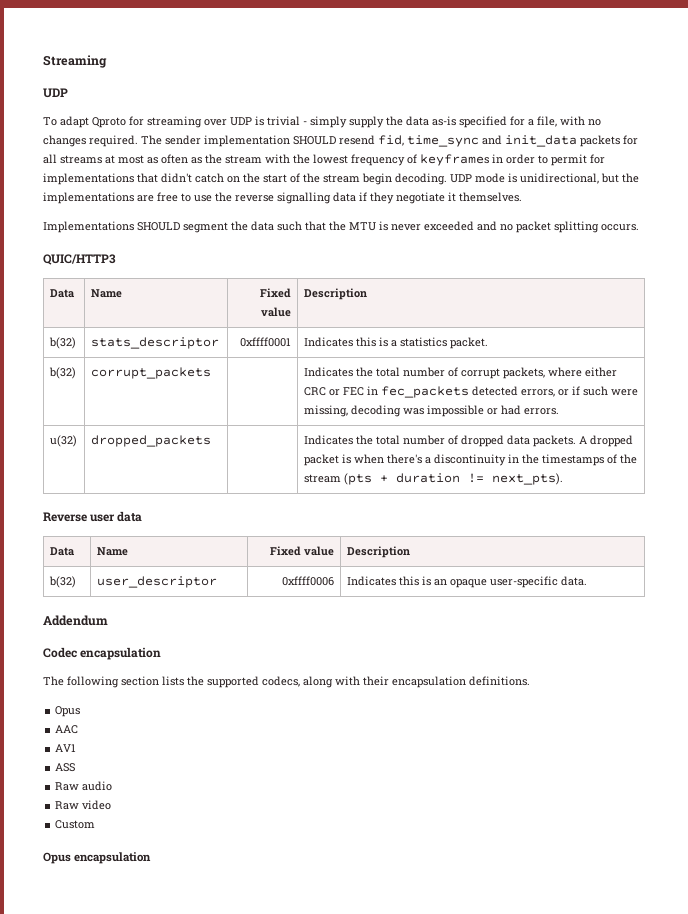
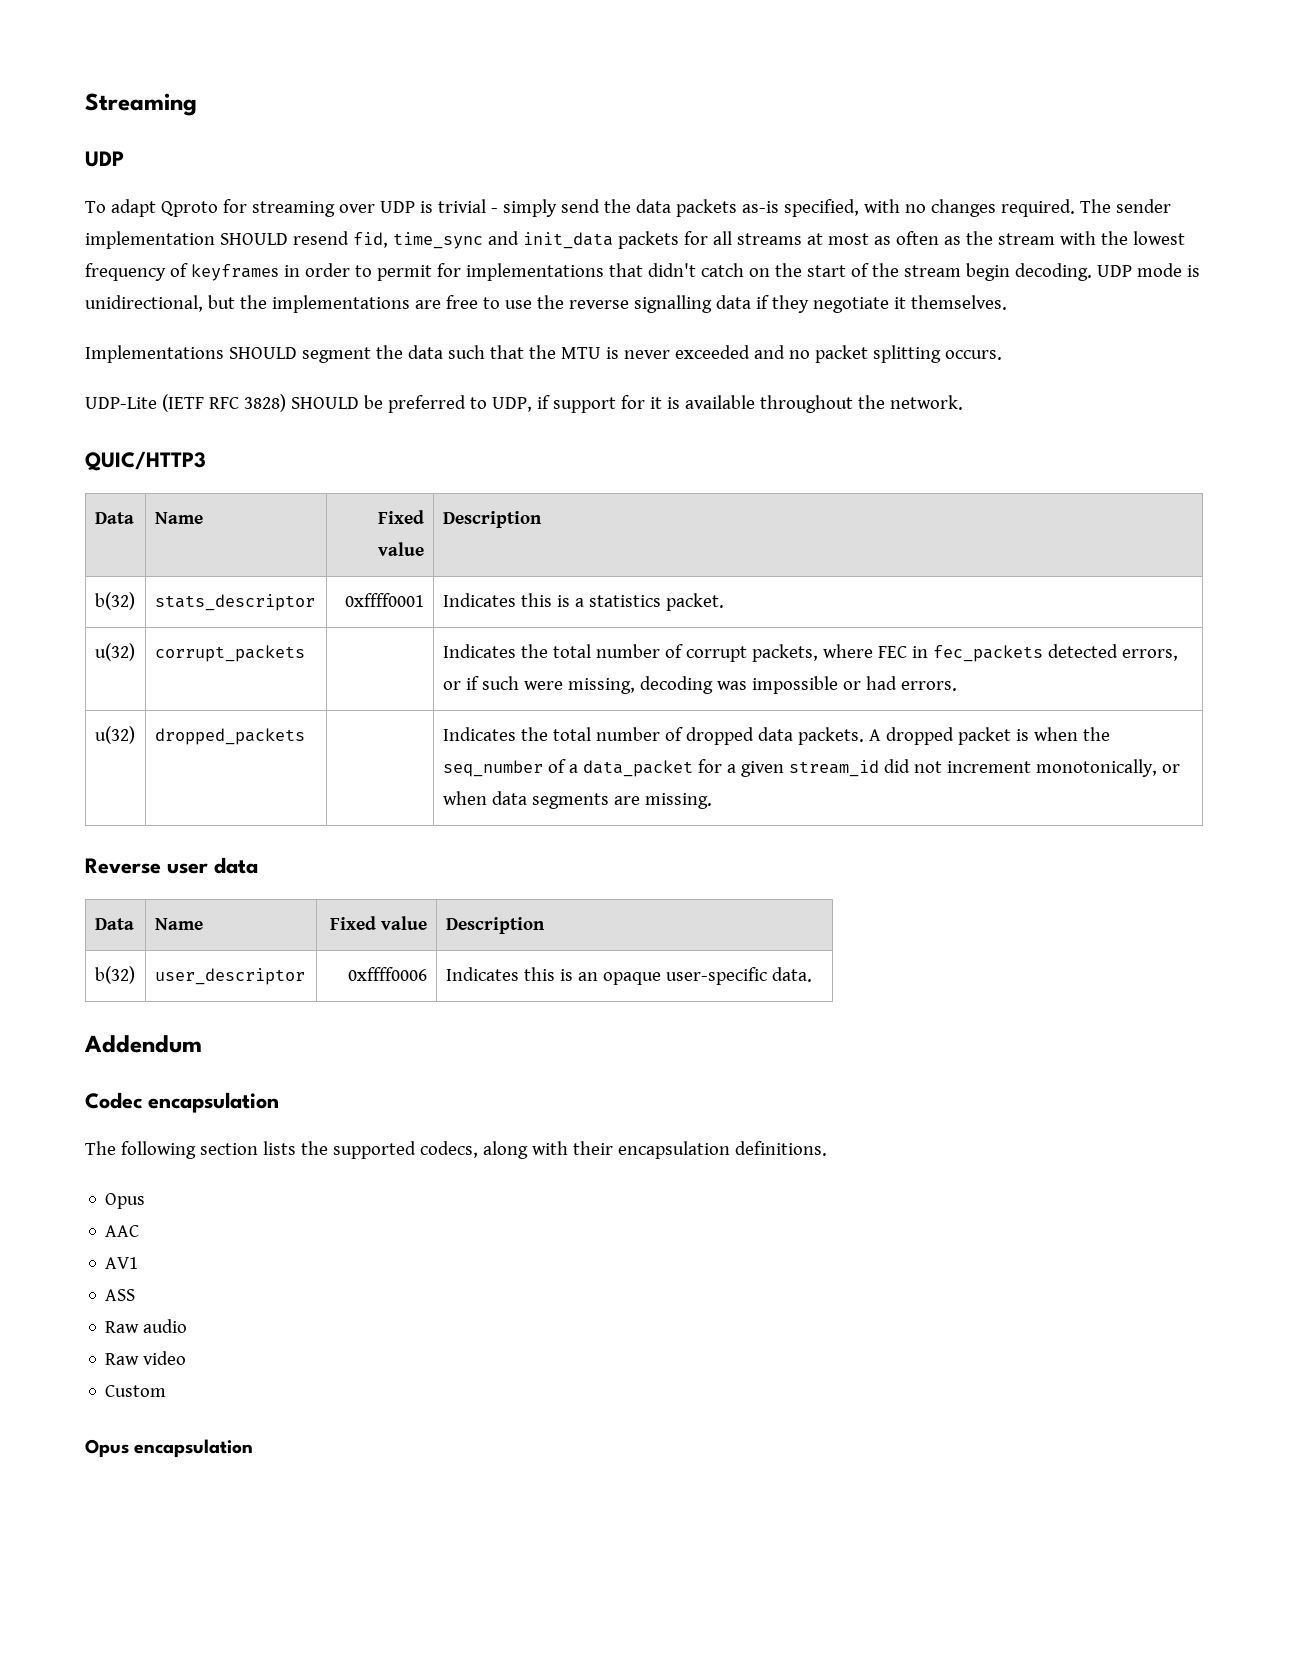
[349,116,557,128] supply the data as-is specified for a file, -> [560,199,859,217] send the data packets as-is specified,
(639, 227) none -> [85,394,963,413] // UDP-Lite (IETF RFC 3828) SHOULD be preferred to UDP, if support for it is available throughout the network.
[48,367,76,379] b(32) -> [94,643,135,661] u(32)
[584,367,617,377] [303,387,340,396] either CRC or -> (873, 651) none
[386,454,637,466] [303,473,563,485] there's a discontinuity in the timestamps of the stream (pts + duration != next_pts). -> [1082,727,1110,741] [442,759,1180,777] [442,791,712,809] the seq_number of a data_packet for a given stream_id did not increment monotonically, or when data segments are missing.

